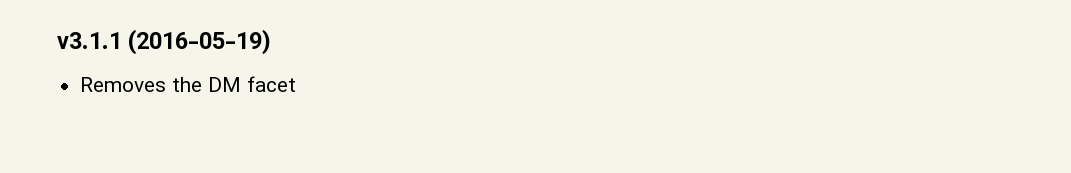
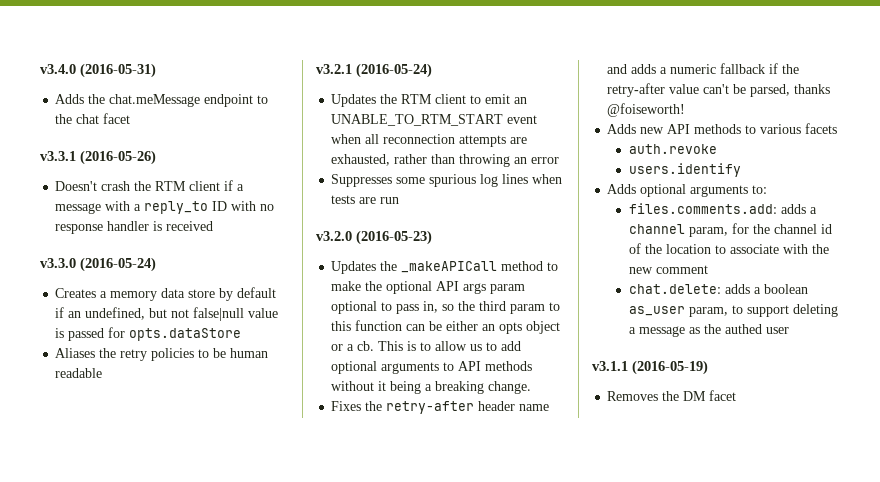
(57, 40) none -> [40,63,156,78] [55,94,269,107] [55,113,131,124] [40,150,156,165] [55,180,245,191] [55,201,275,214] [55,221,214,234] [40,257,156,272] [55,287,277,301] [55,307,279,321] [55,327,242,341] [55,348,269,361] [55,368,103,378] [316,63,432,78] [331,94,528,107] [331,114,538,126] [331,134,528,147] [331,154,560,167] [331,174,563,187] [331,195,400,204] [316,230,432,245] [331,261,559,274] [331,281,526,294] [331,301,561,314] [331,320,561,334] [331,341,522,351] [331,361,533,374] [331,381,532,394] [331,401,550,414] [607,63,800,74] [607,83,831,97] [607,103,686,117] [607,123,838,134] [628,144,717,154] [628,163,741,177] [607,184,768,197] [628,203,817,214] [628,223,832,237] [628,243,829,254] [628,265,708,274] [628,284,808,294] [628,304,838,317] [628,324,789,337] v3.4.0 (2016-05-31) // Adds the chat.meMessage endpoint to the chat facet // v3.3.1 (2016-05-26) // Doesn't crash the RTM client if a message with a reply_to ID with no response handler is received // v3.3.0 (2016-05-24) // Creates a memory data store by default if an undefined, but not false|null value is passed for opts.dataStore // Aliases the retry policies to be human readable // v3.2.1 (2016-05-24) // Updates the RTM client to emit an UNABLE_TO_RTM_START event when all reconnection attempts are exhausted, rather than throwing an error // Suppresses some spurious log lines when tests are run // v3.2.0 (2016-05-23) // Updates the _makeAPICall method to make the optional API args param optional to pass in, so the third param to this function can be either an opts object or a cb. This is to allow us to add optional arguments to API methods without it being a breaking change. // Fixes the retry-after header name and adds a numeric fallback if the retry-after value can't be parsed, thanks @foiseworth! // Adds new API methods to various facets // auth.revoke // users.identify // Adds optional arguments to: // files.comments.add: adds a channel param, for the channel id of the location to associate with the new comment // chat.delete: adds a boolean as_user param, to support deleting a message as the authed user //

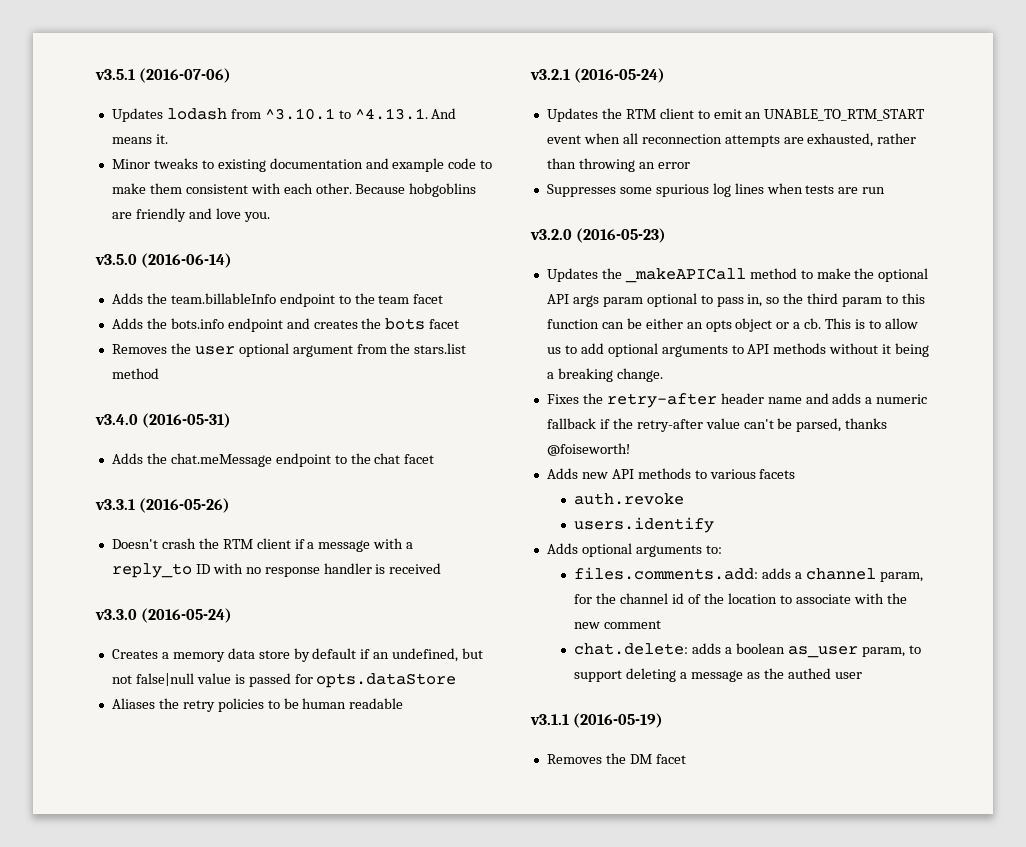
(40, 69) none -> [95,68,232,83] [111,108,457,122] [111,134,168,144] [111,158,493,172] [111,183,477,197] [111,208,270,222] [95,253,233,268] [111,293,444,307] [111,318,460,332] [111,343,467,357] [111,368,159,379] v3.5.1 (2016-07-06) // Updates lodash from ^3.10.1 to ^4.13.1. And means it. // Minor tweaks to existing documentation and example code to make them consistent with each other. Because hobgoblins are friendly and love you. // v3.5.0 (2016-06-14) // Adds the team.billableInfo endpoint to the team facet // Adds the bots.info endpoint and creates the bots facet // Removes the user optional argument from the stars.list method //

